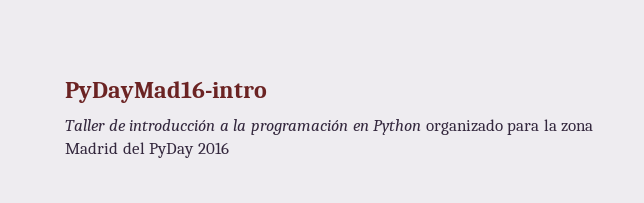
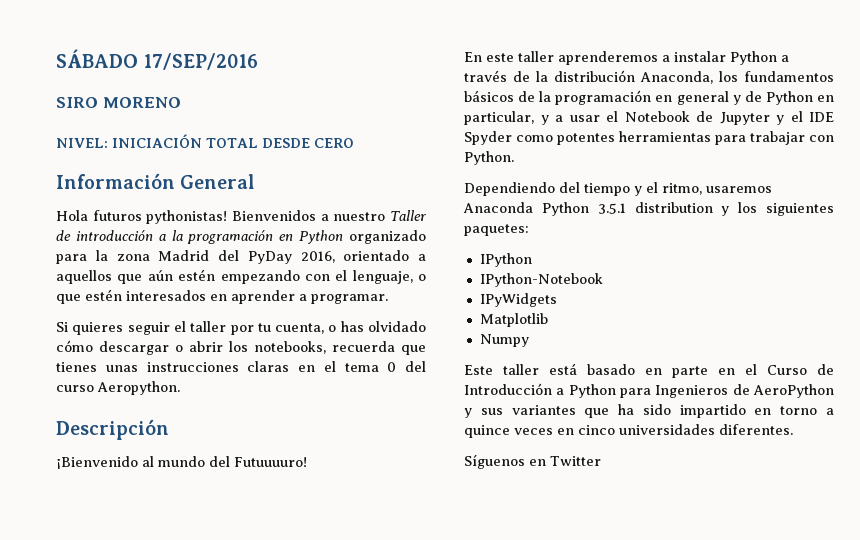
[65,81,267,103] PyDayMad16-intro // -> [56,49,259,70] [56,97,181,108] [56,134,354,148] [56,173,256,189] [56,210,386,224] SÁBADO 17/SEP/2016 // SIRO MORENO // NIVEL: INICIACIÓN TOTAL DESDE CERO // Información General // Hola futuros pythonistas! Bienvenidos a nuestro
[197,142,229,154] 2016 -> [300,250,426,263] [56,269,426,284] [56,289,388,304] [56,321,427,335] [56,340,426,355] [56,361,426,372] [56,381,180,395] [56,419,169,440] [56,456,307,469] [464,51,789,65] [464,70,834,84] [464,90,834,105] [464,111,834,125] [464,131,834,145] [464,151,514,165] [464,182,772,196] [463,202,834,216] [464,224,529,236] [479,253,532,267] [479,273,603,287] [479,293,557,307] [479,313,548,327] [479,334,529,347] [464,363,834,378] [464,383,834,398] [464,404,834,418] [464,424,793,438] [464,454,601,469] 2016, orientado a aquellos que aún estén empezando con el lenguaje, o que estén interesados en aprender a programar. // Si quieres seguir el taller por tu cuenta, o has olvidado cómo descargar o abrir los notebooks, recuerda que tienes unas instrucciones claras en el tema 0 del curso Aeropython. // Descripción // ¡Bienvenido al mundo del Futuuuuro! // En este taller aprenderemos a instalar Python a través de la distribución Anaconda, los fundamentos básicos de la programación en general y de Python en particular, y a usar el Notebook de Jupyter y el IDE Spyder como potentes herramientas para trabajar con Python. // Dependiendo del tiempo y el ritmo, usaremos Anaconda Python 3.5.1 distribution y los siguientes paquetes: // IPython // IPython-Notebook // IPyWidgets // Matplotlib // Numpy // Este taller está basado en parte en el Curso de Introducción a Python para Ingenieros de AeroPython y sus variantes que ha sido impartido en torno a quince veces en cinco universidades diferentes. // Síguenos en Twitter

